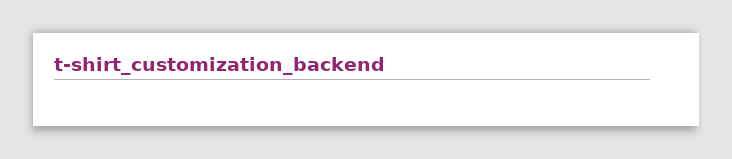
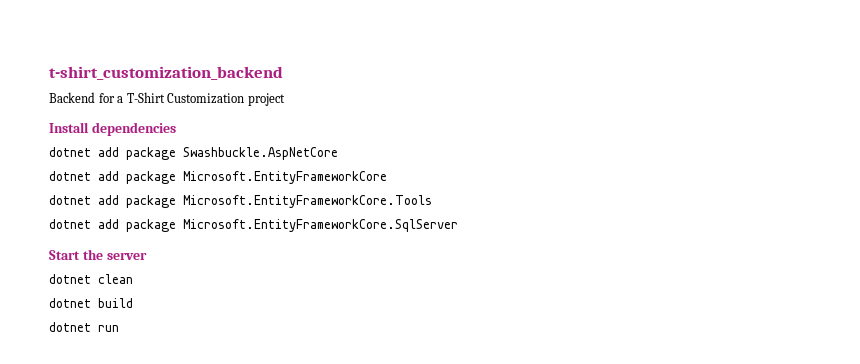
(385, 66) none -> [49,92,285,106] [49,122,176,136] [49,147,338,160] [49,171,387,184] [49,195,432,208] [49,219,458,232] [49,249,147,260] [49,274,133,284] [49,298,133,308] [49,322,119,332] // Backend for a T-Shirt Customization project // Install dependencies // dotnet add package Swashbuckle.AspNetCore // dotnet add package Microsoft.EntityFrameworkCore // dotnet add package Microsoft.EntityFrameworkCore.Tools // dotnet add package Microsoft.EntityFrameworkCore.SqlServer // Start the server // dotnet clean // dotnet build // dotnet run

